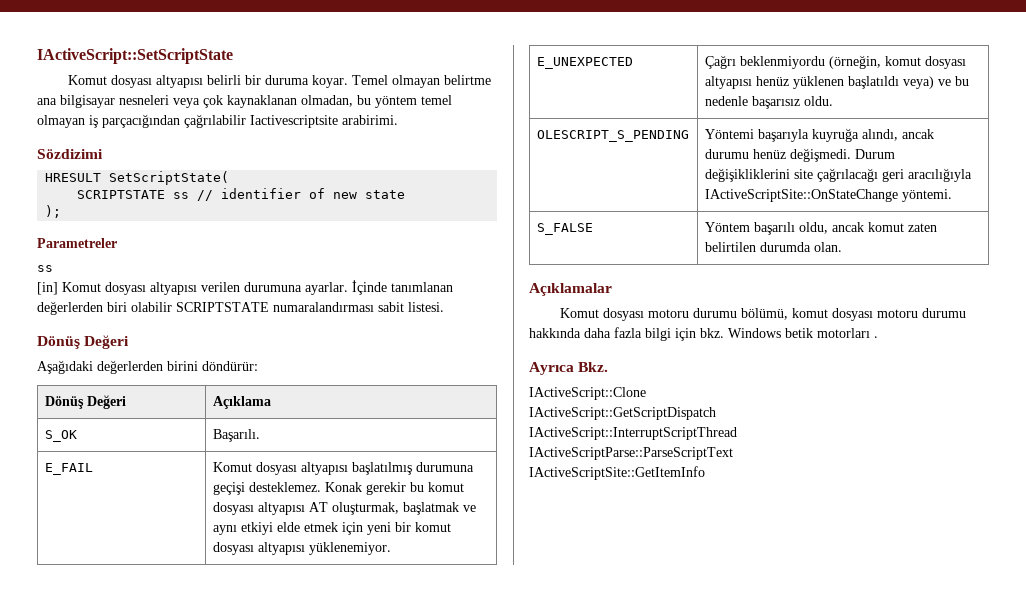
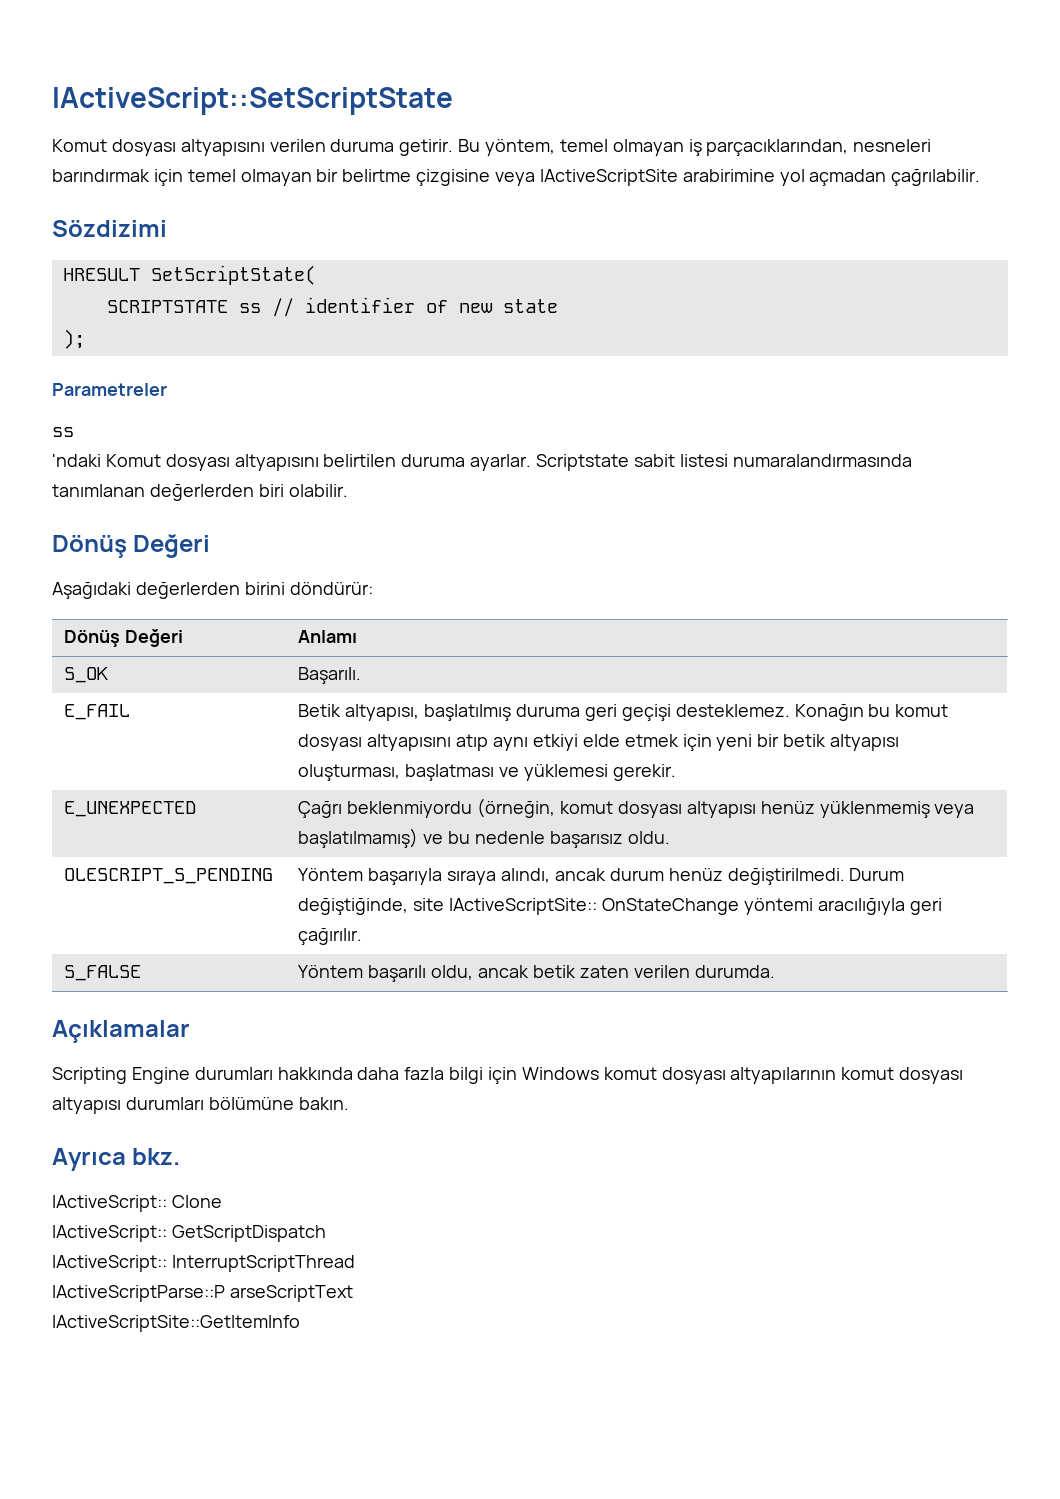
[156,75,492,88] [37,95,452,108] [37,114,398,128] altyapısı belirli bir duruma koyar. Temel olmayan belirtme ana bilgisayar nesneleri veya çok kaynaklanan olmadan, bu yöntem temel olmayan iş parçacığından çağrılabilir Iactivescriptsite arabirimi. -> [180,139,932,156] [52,168,981,186] altyapısını verilen duruma getirir. Bu yöntem, temel olmayan iş parçacıklarından, nesneleri barındırmak için temel olmayan bir belirtme çizgisine veya IActiveScriptSite arabirimine yol açmadan çağrılabilir.
[37,280,453,295] [37,301,444,315] [in] Komut dosyası altyapısı verilen durumuna ayarlar. İçinde tanımlanan değerlerden biri olabilir SCRIPTSTATE numaralandırması sabit listesi. -> [52,454,912,471] [52,483,348,501] 'ndaki Komut dosyası altyapısını belirtilen duruma ayarlar. Scriptstate sabit listesi numaralandırmasında tanımlanan değerlerden biri olabilir.
[212,396,271,409] Açıklama -> [298,630,358,643] Anlamı
[212,462,474,475] [212,482,464,495] [212,502,476,515] Komut dosyası altyapısı başlatılmış durumuna geçişi desteklemez. Konak gerekir bu komut dosyası altyapısı AT oluşturmak, başlatmak ve -> [298,703,949,721] [298,734,489,751] Betik altyapısı, başlatılmış duruma geri geçişi desteklemez. Konağın bu komut dosyası altyapısını atıp
[414,522,451,532] [212,542,391,555] komut dosyası altyapısı yüklenemiyor. -> [783,734,899,751] [298,764,676,781] betik altyapısı oluşturması, başlatması ve yüklemesi gerekir.
[792,76,934,89] yüklenen başlatıldı veya) -> [819,801,975,818] [298,828,419,848] yüklenmemiş veya başlatılmamış)
[704,128,934,142] [704,148,895,162] [704,168,972,182] [704,189,952,202] Yöntemi başarıyla kuyruğa alındı, ancak durumu henüz değişmedi. Durum değişikliklerini site çağrılacağı geri aracılığıyla IActiveScriptSite::OnStateChange yöntemi. -> [298,867,905,885] [298,897,942,915] [298,927,363,945] Yöntem başarıyla sıraya alındı, ancak durum henüz değiştirilmedi. Durum değiştiğinde, site IActiveScriptSite:: OnStateChange yöntemi aracılığıyla geri çağırılır.
[867,222,937,232] [704,242,842,252] [529,283,612,296] [560,308,967,321] komut zaten belirtilen durumda olan. // Açıklamalar // Komut dosyası motoru durumu bölümü, komut dosyası motoru durumu -> [532,965,775,978] [52,1020,190,1043] [52,1067,273,1084] betik zaten verilen durumda. // Açıklamalar // Scripting Engine durumları
[700,328,878,338] [529,362,609,375] [529,387,646,400] [529,407,716,420] [529,427,737,440] [529,447,733,460] bkz. Windows betik motorları . // Ayrıca Bkz. // IActiveScript::Clone // IActiveScript::GetScriptDispatch // IActiveScript::InterruptScriptThread // IActiveScriptParse::ParseScriptText -> [521,1067,964,1084] [52,1097,349,1114] [52,1148,181,1171] [52,1195,222,1212] [52,1225,326,1242] [52,1255,355,1272] [52,1285,353,1302] Windows komut dosyası altyapılarının komut dosyası altyapısı durumları bölümüne bakın. // Ayrıca bkz. // IActiveScript:: Clone // IActiveScript:: GetScriptDispatch // IActiveScript:: InterruptScriptThread // IActiveScriptParse::P arseScriptText

